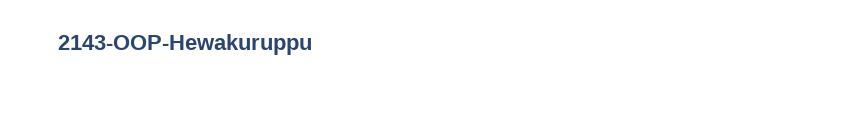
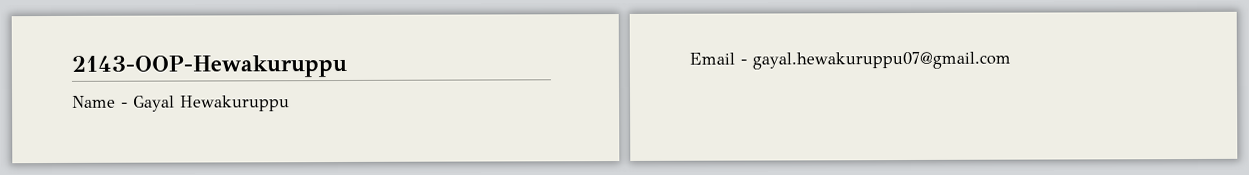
(312, 44) none -> [72,95,290,112] [689,51,1011,70] // Name - Gayal Hewakuruppu // Email - gayal.hewakuruppu07@gmail.com

